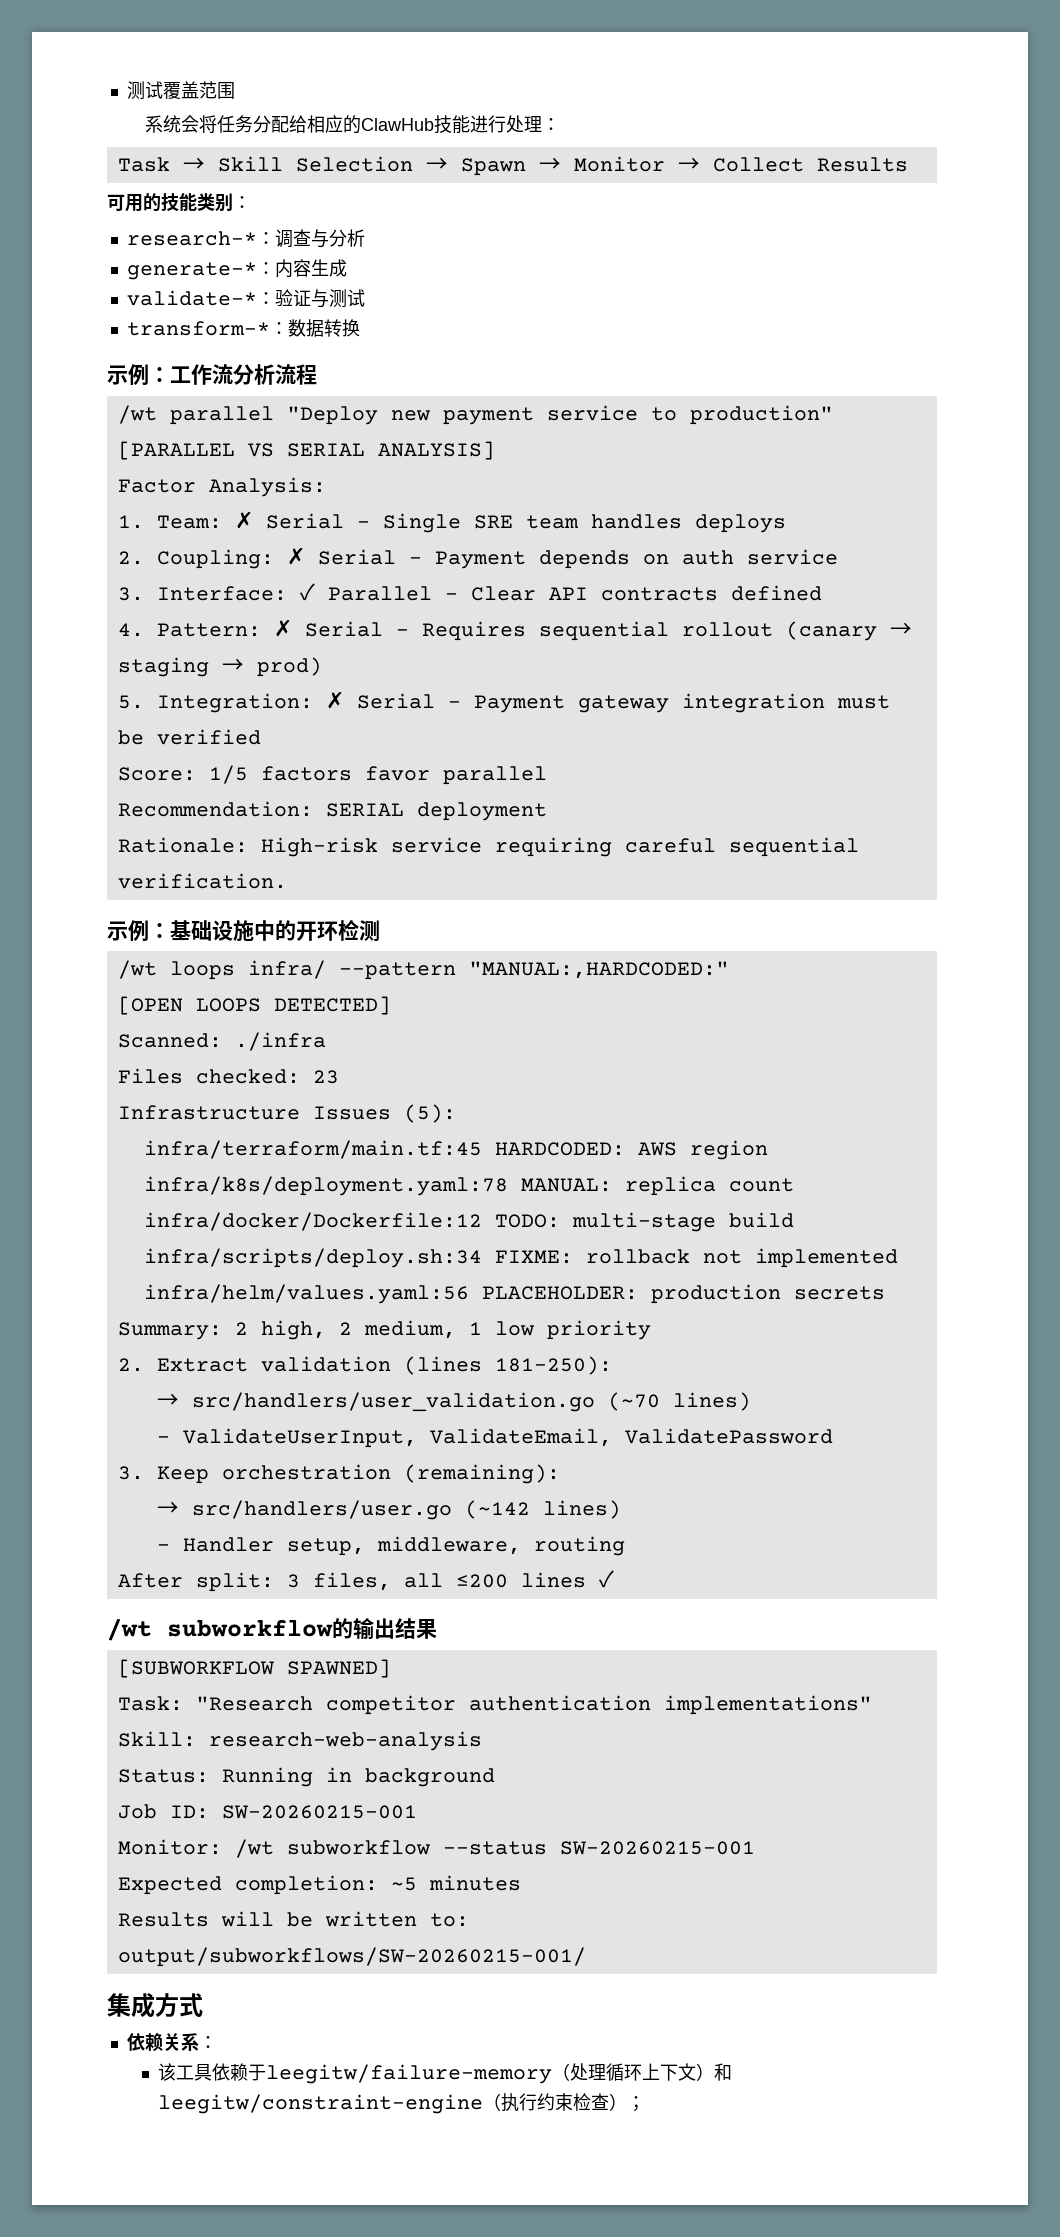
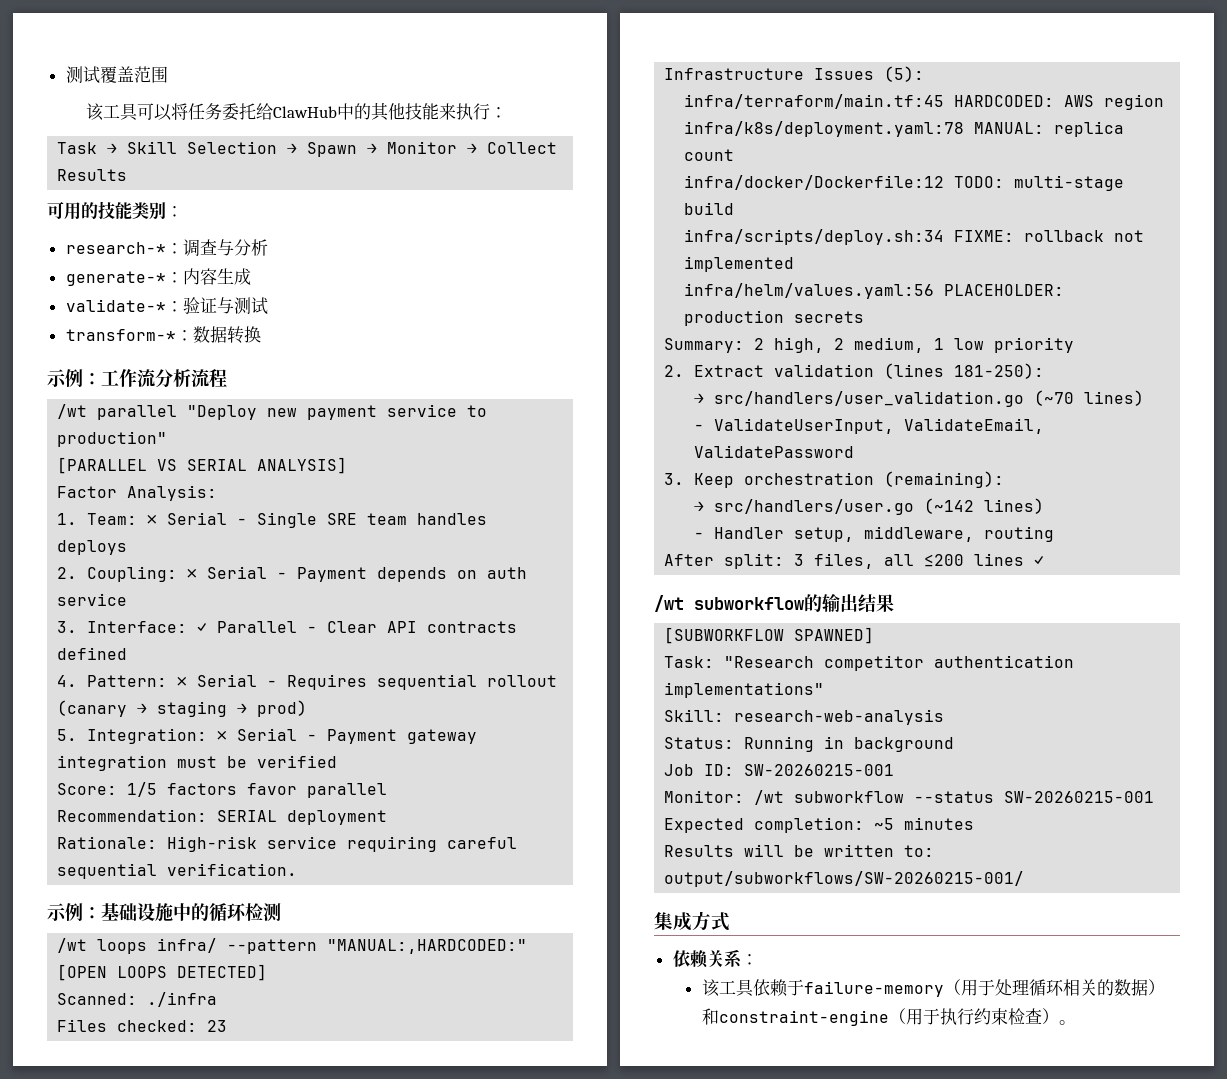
[145,115,543,134] 系统会将任务分配给相应的ClawHub技能进行处理 -> [86,102,491,121] 该工具可以将任务委托给ClawHub中的其他技能来执行
[296,921,317,941] 开 -> [209,903,227,921] 循
[266,2063,733,2084] [158,2093,502,2114] leegitw/failure-memory（处理循环上下文）和leegitw/constraint-engine（ -> [803,979,1165,997] [701,1008,940,1026] failure-memory（用于处理循环相关的数据）和constraint-engine（用于
[627,2096,646,2112] ； -> [1058,1020,1076,1025] 。

